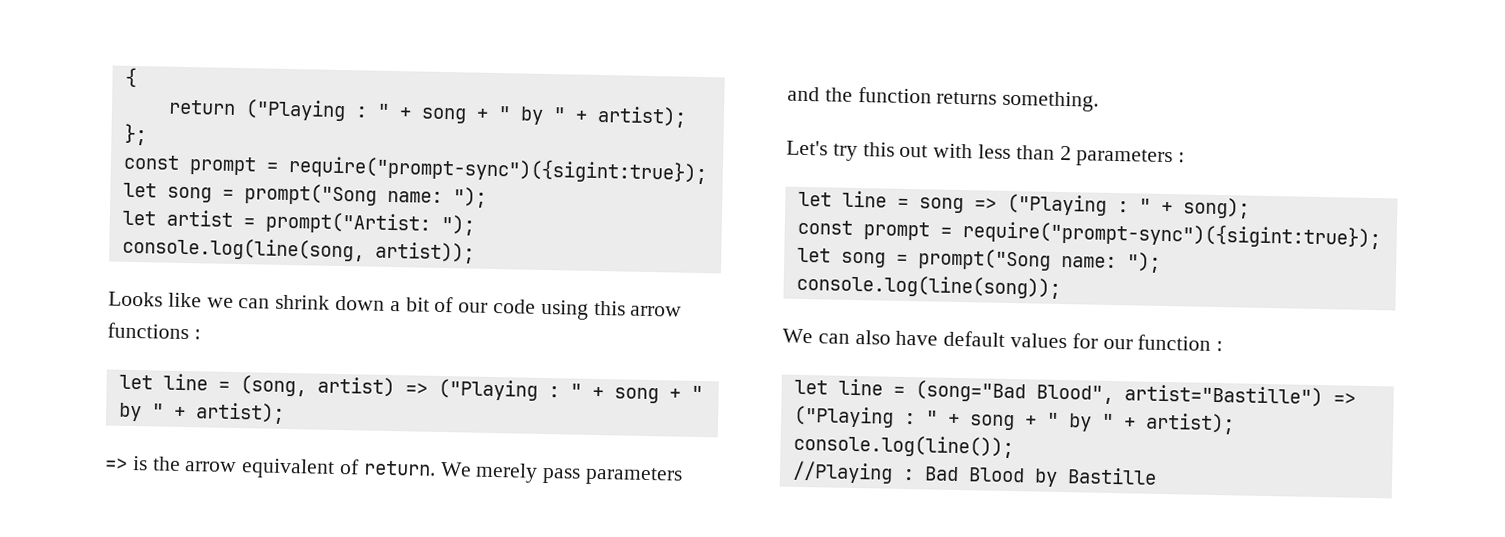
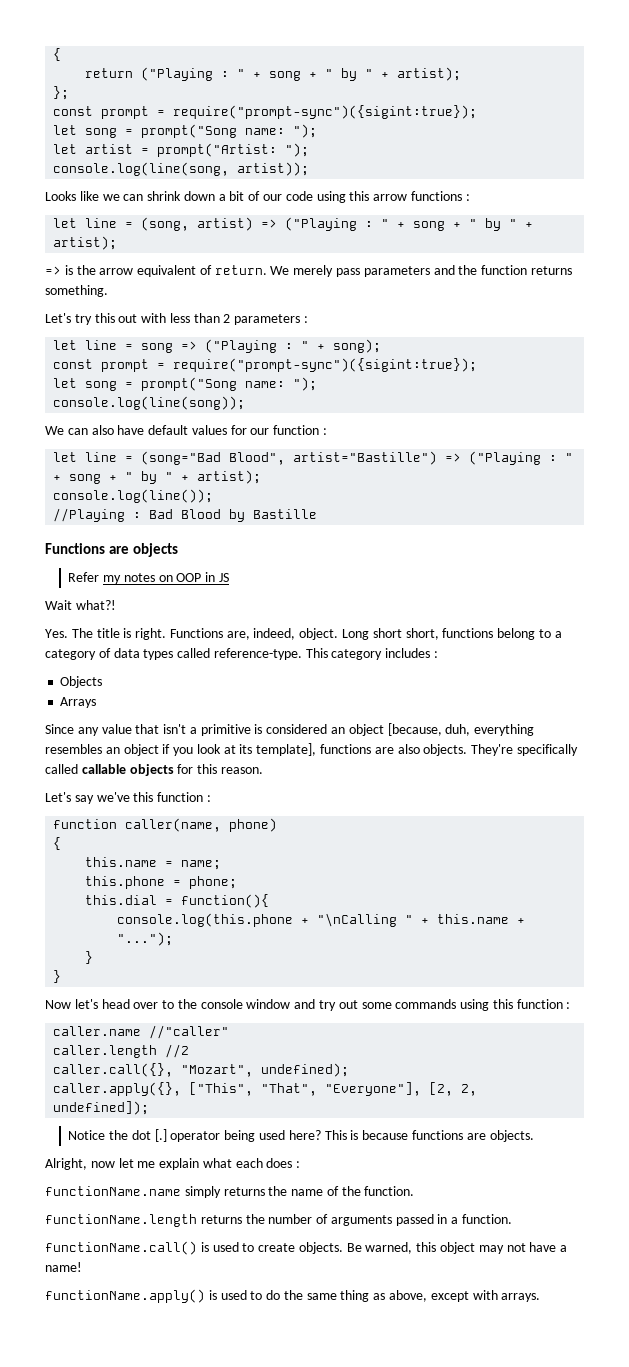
(1157, 476) none -> [45,543,179,557] [68,572,230,584] [45,600,116,610] [45,628,562,640] [45,648,439,660] [60,676,103,688] [60,697,97,708] [45,723,535,736] [45,743,578,756] [45,764,263,776] [45,792,211,804] [53,818,278,832] [53,837,62,850] [85,857,222,870] [85,876,238,889] [85,894,270,908] [117,913,526,927] [117,932,174,946] [85,951,94,964] [53,970,62,983] [45,999,571,1011] [53,1025,230,1039] [53,1044,190,1058] [53,1063,350,1077] [53,1082,478,1096] [53,1101,150,1115] [68,1129,534,1142] [45,1158,301,1170] [45,1186,415,1198] [45,1214,513,1227] [45,1241,568,1255] [45,1262,82,1272] [45,1289,541,1303] // Functions are objects // Refer my notes on OOP in JS // Wait what?! // Yes. The title is right. Functions are, indeed, object. Long short short, functions belong to a category of data types called reference-type. This category includes : // Objects // Arrays // Since any value that isn't a primitive is considered an object [because, duh, everything resembles an object if you look at its template], functions are also objects. They're specifically called callable objects for this reason. // Let's say we've this function : // function caller(name, phone) // { // this.name = name; // this.phone = phone; // this.dial = function(){ // console.log(this.phone + "\nCalling " + this.name + "..."); // } // } // Now let's head over to the console window and try out some commands using this function : // caller.name //"caller" // caller.length //2 // caller.call({}, "Mozart", undefined); // caller.apply({}, ["This", "That", "Everyone"], [2, 2, undefined]); // Notice the dot [.] operator being used here? This is because functions are objects. // Alright, now let me explain what each does : // functionName.name simply returns the name of the function. // functionName.length returns the number of arguments passed in a function. // functionName.call() is used to create objects. Be warned, this object may not have a name! // functionName.apply() is used to do the same thing as above, except with arrays.

